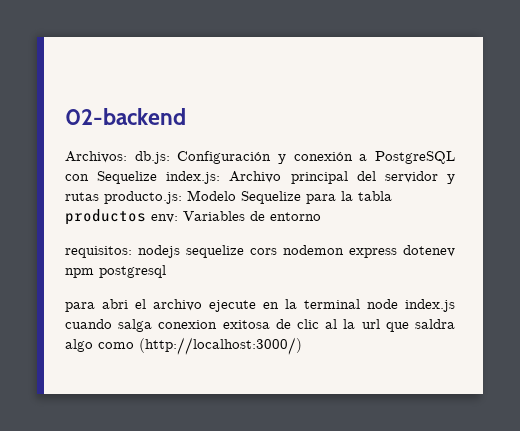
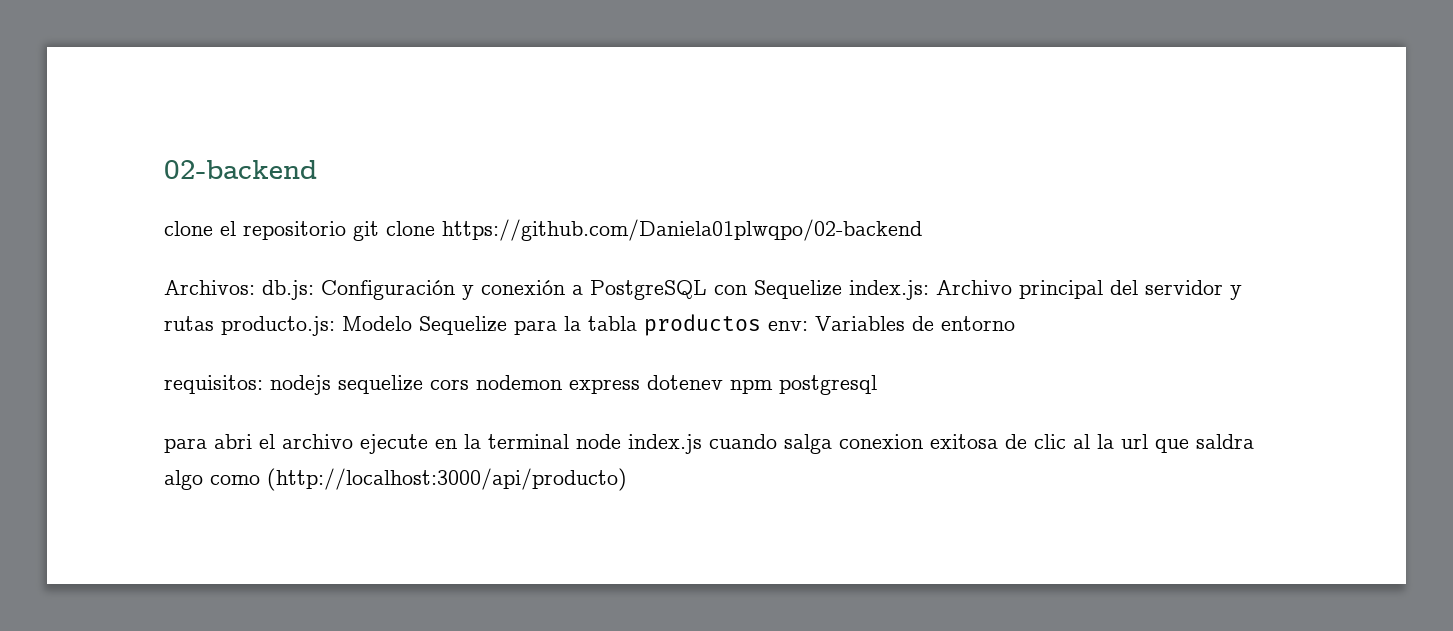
(186, 116) none -> [164,219,922,241] // clone el repositorio git clone https://github.com/Daniela01plwqpo/02-backend
[139,337,302,355] (http://localhost:3000/) -> [267,468,627,491] (http://localhost:3000/api/producto)

